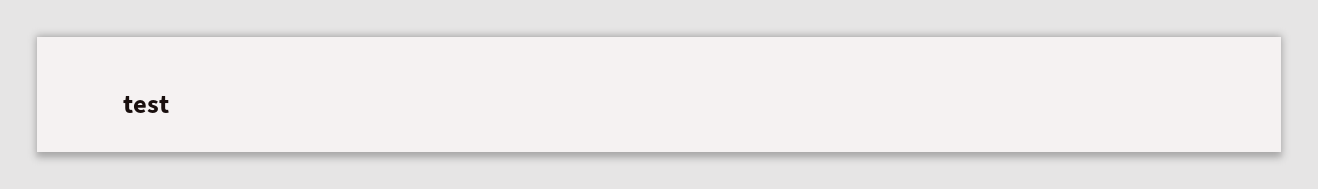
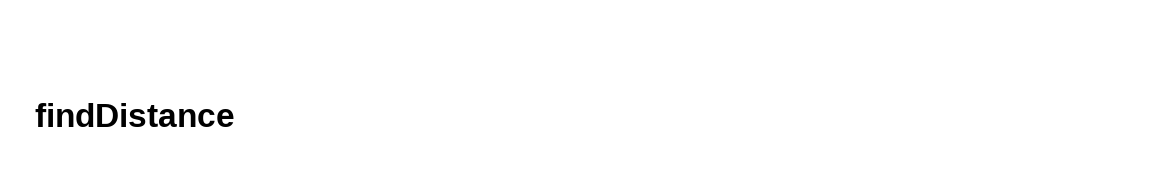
[123,95,169,113] test -> [35,103,235,127] findDistance

